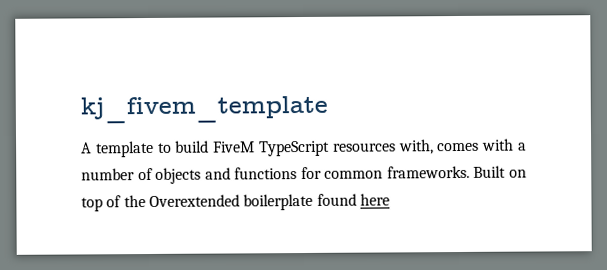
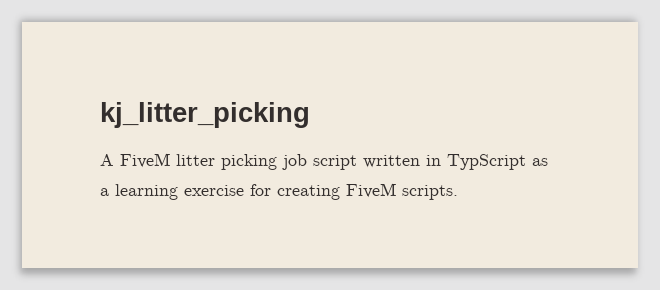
[80,95,328,124] kj_fivem_template -> [100,102,310,128] kj_litter_picking
[95,138,527,158] [81,165,527,184] [81,193,390,212] template to build FiveM TypeScript resources with, comes with a number of objects and functions for common frameworks. Built on top of the Overextended boilerplate found here -> [120,153,548,170] [100,183,458,200] FiveM litter picking job script written in TypScript as a learning exercise for creating FiveM scripts.

